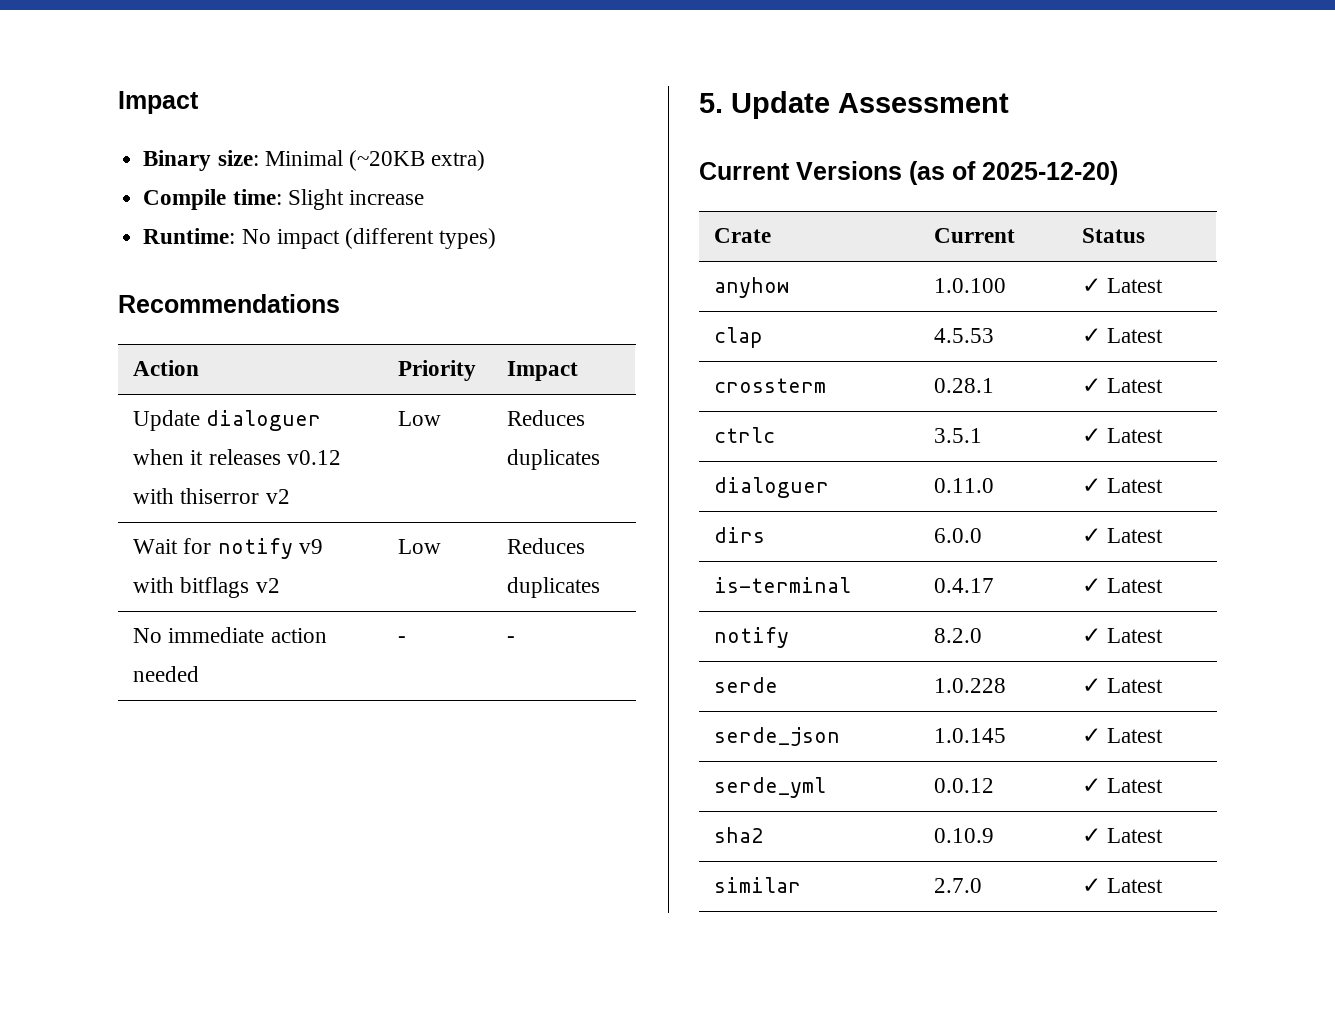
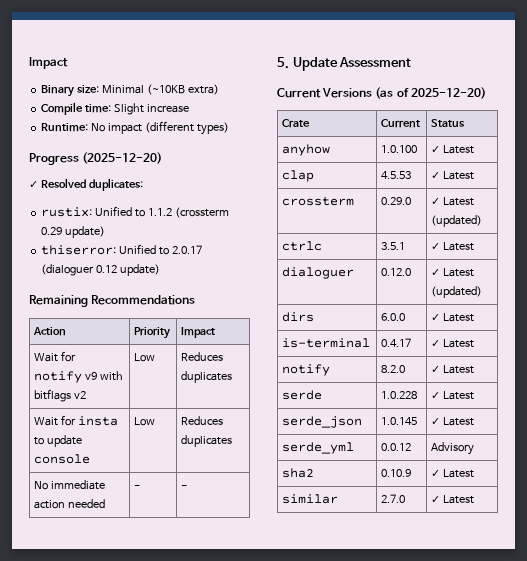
[348,150,425,171] (~20KB -> [147,84,186,95] (~10KB
[118,294,340,313] [133,360,200,376] [398,360,477,381] [507,361,579,381] [133,410,322,431] [133,449,341,465] [133,488,260,504] Recommendations // Action | Priority | Impact // Update dialoguer when it releases v0.12 with thiserror -> [29,152,163,165] [29,178,143,191] [41,206,229,218] [41,226,106,238] [41,244,203,255] [41,264,161,276] [29,295,196,307] [33,327,67,336] [134,327,171,339] [181,327,216,338] [34,351,77,362] [34,371,124,383] [34,389,72,402] Progress (2025-12-20) // ✓ Resolved duplicates: // rustix: Unified to 1.1.2 (crossterm 0.29 update) // thiserror: Unified to 2.0.17 (dialoguer 0.12 update) // Remaining Recommendations // Action | Priority | Impact // Wait for notify v9 with bitflags
[217,538,323,559] [133,577,280,598] notify v9 with bitflags v2 -> [78,416,119,426] [34,435,83,447] [34,454,91,464] insta to update console
[934,378,995,393] [1082,378,1164,393] 0.28.1 | ✓ Latest -> [381,197,412,205] [431,197,475,206] [431,215,483,227] 0.29.0 | ✓ Latest (updated)
[934,478,995,493] [1082,478,1164,493] 0.11.0 | ✓ Latest -> [381,268,412,276] [431,268,475,277] [431,286,483,298] 0.12.0 | ✓ Latest (updated)
[1082,778,1164,793] ✓ Latest -> [431,442,475,455] Advisory

